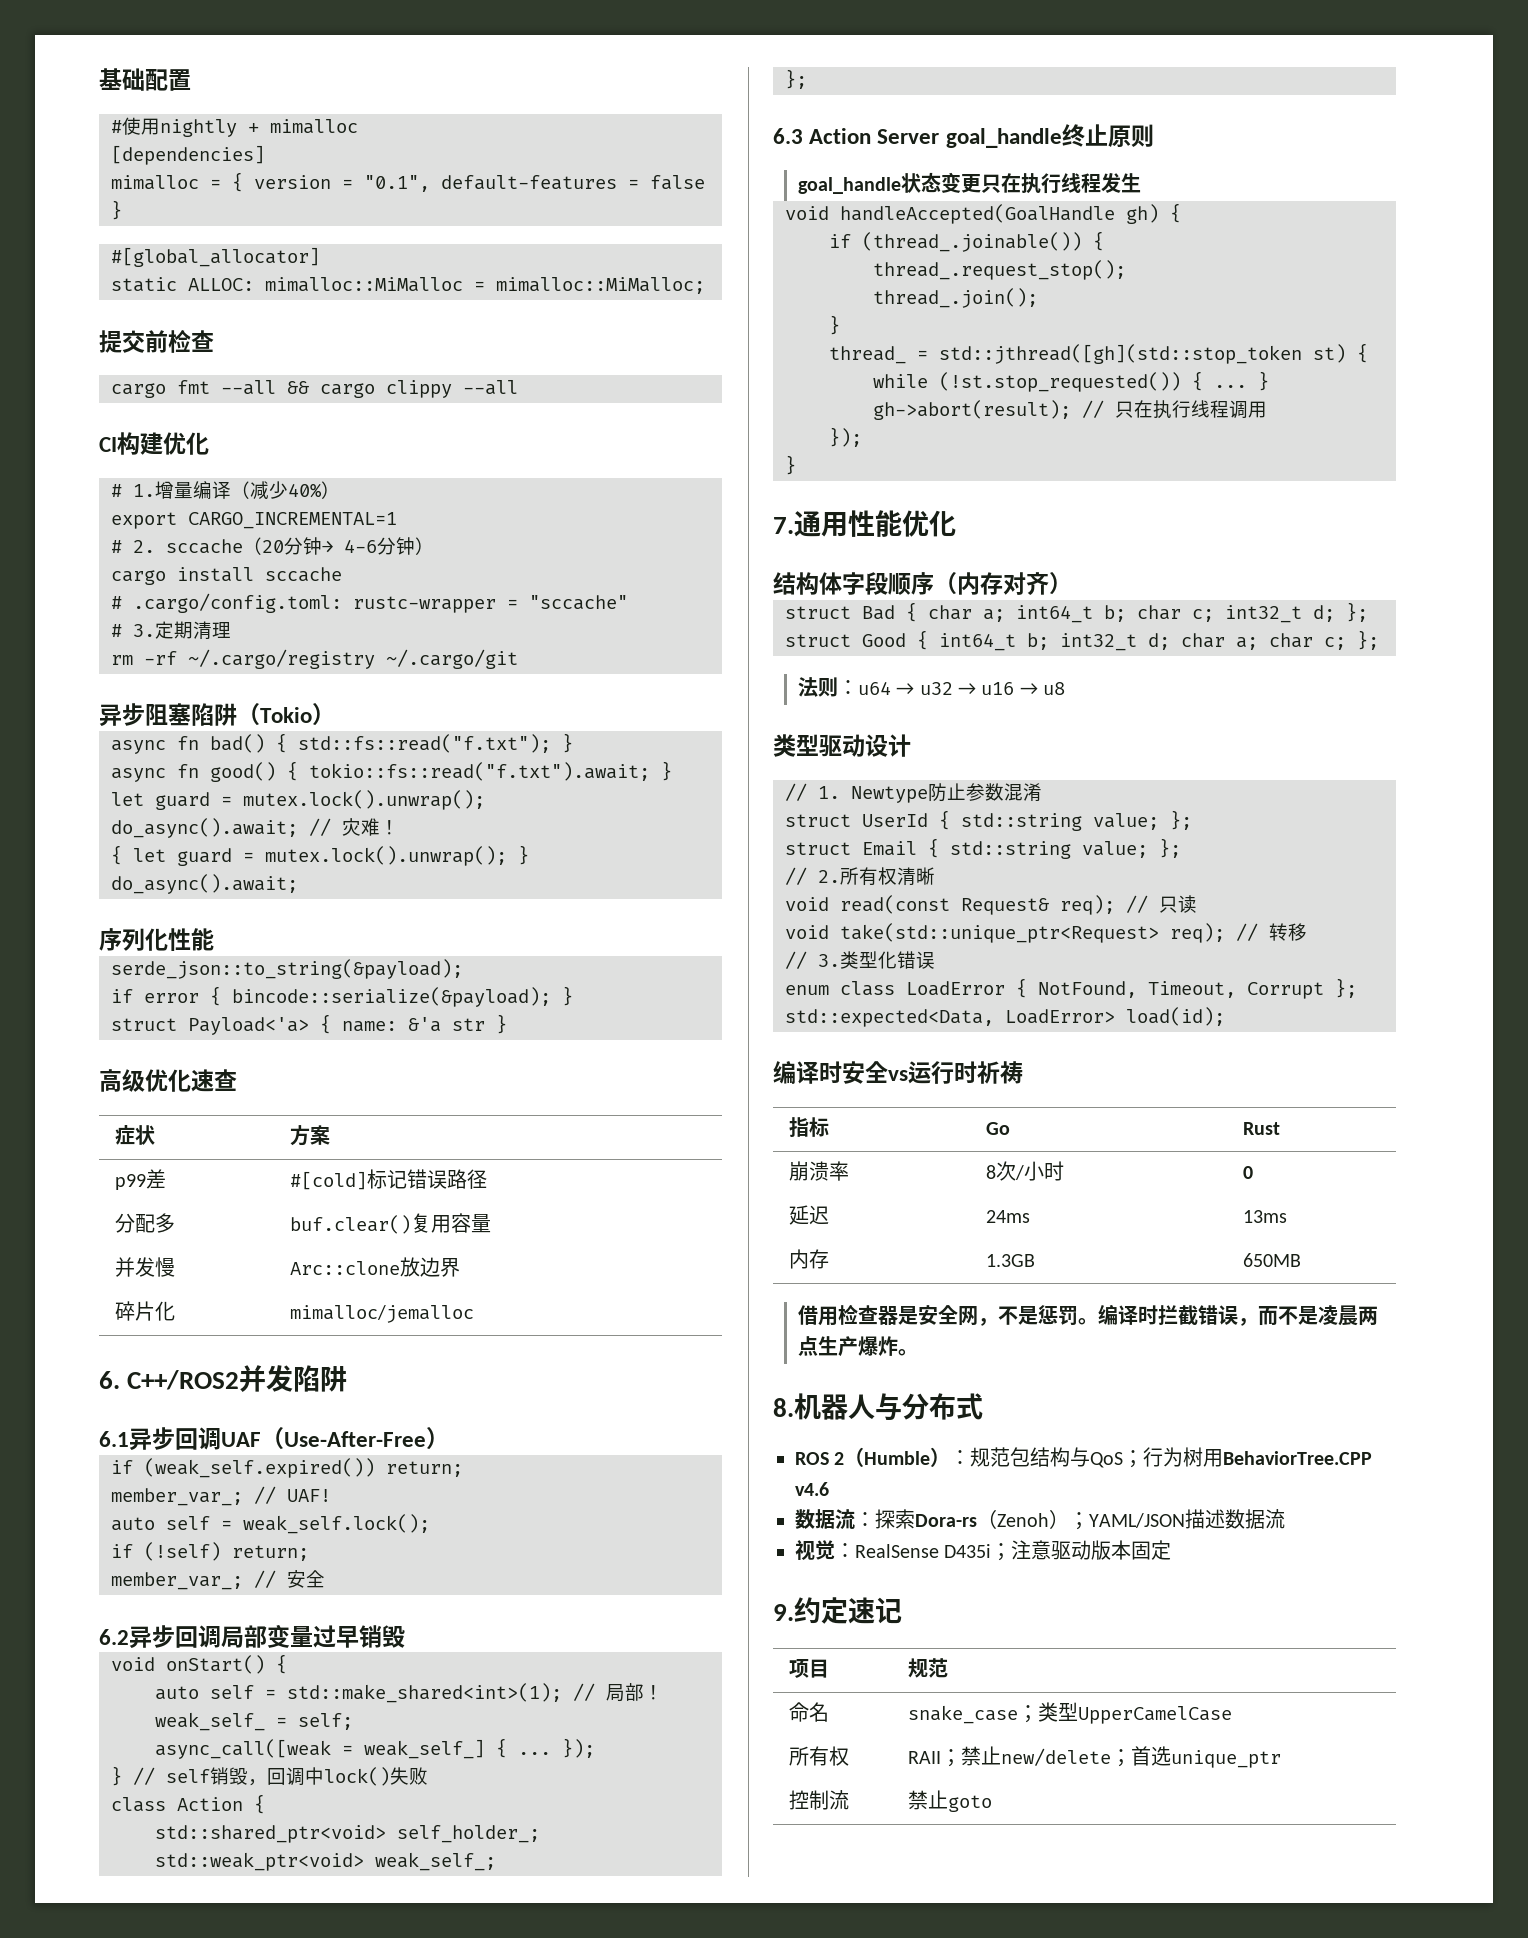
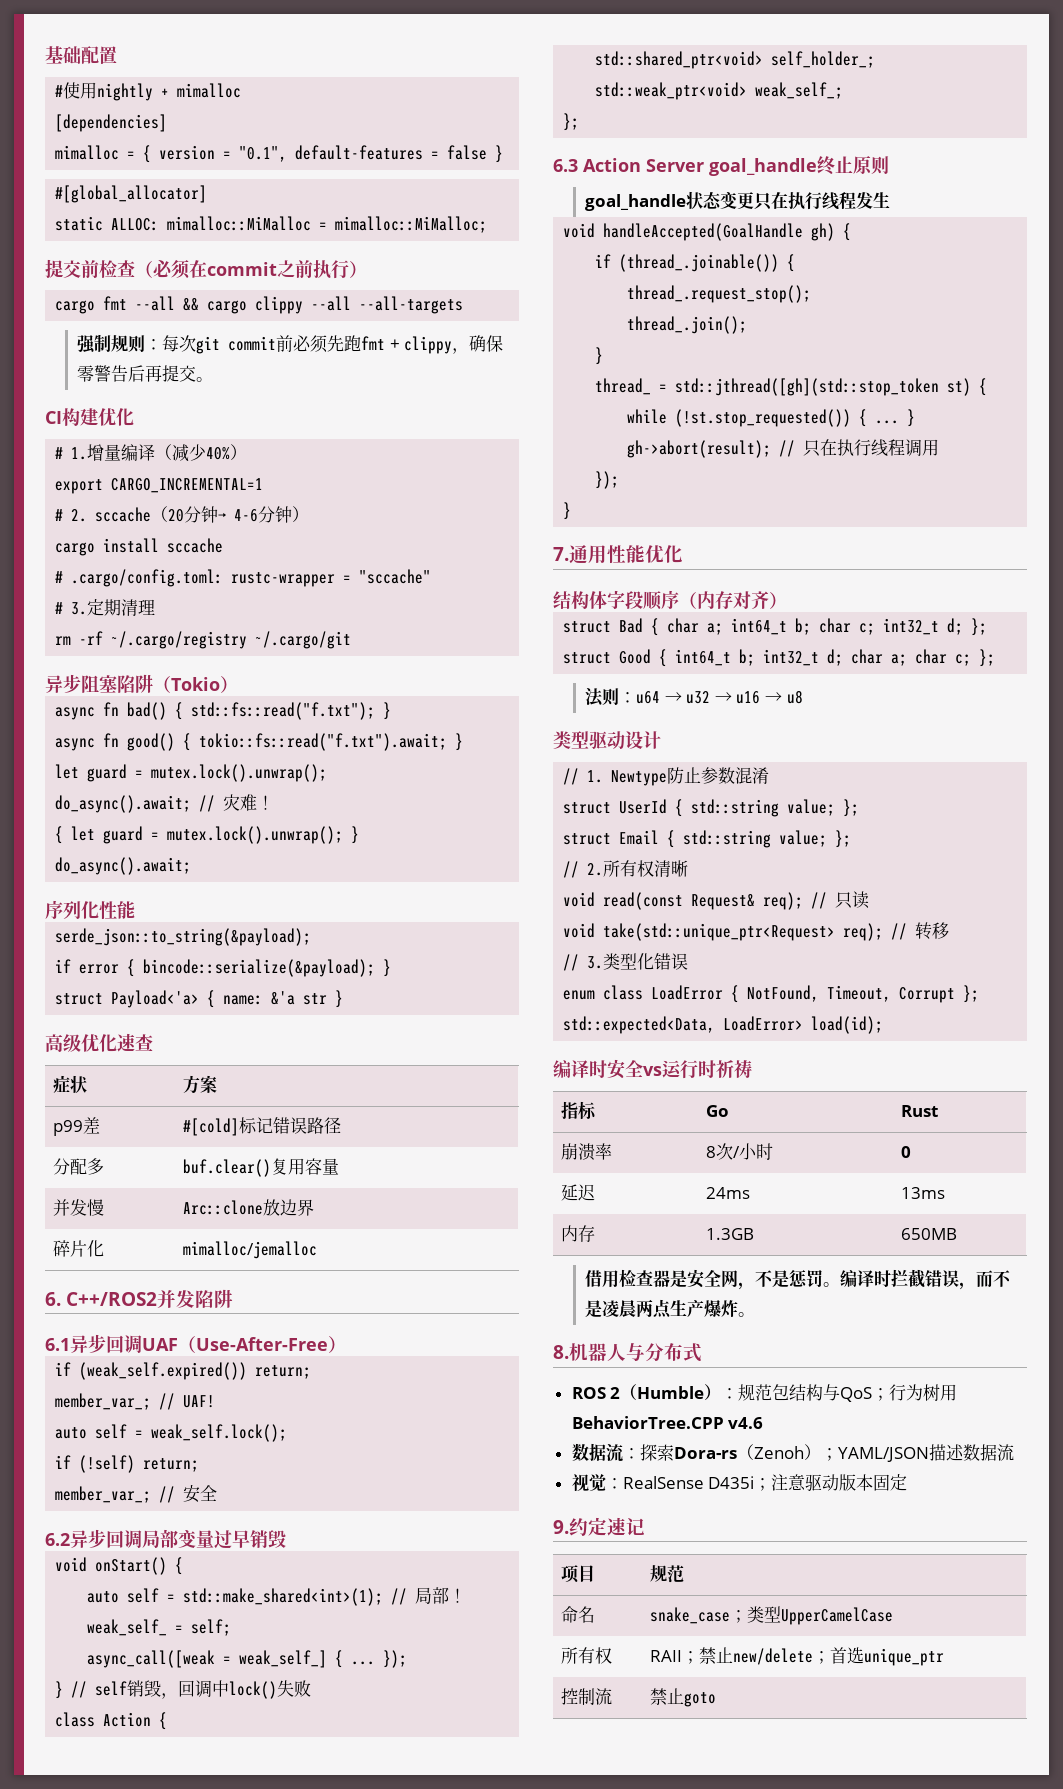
(214, 341) none -> [135,259,367,279] （必须在commit之前执行）
(518, 387) none -> [359,296,464,314] [77,334,504,354] [77,365,214,382] --all-targets // 强制规则：每次git commit前必须先跑fmt + clippy，确保零警告后再提交。

